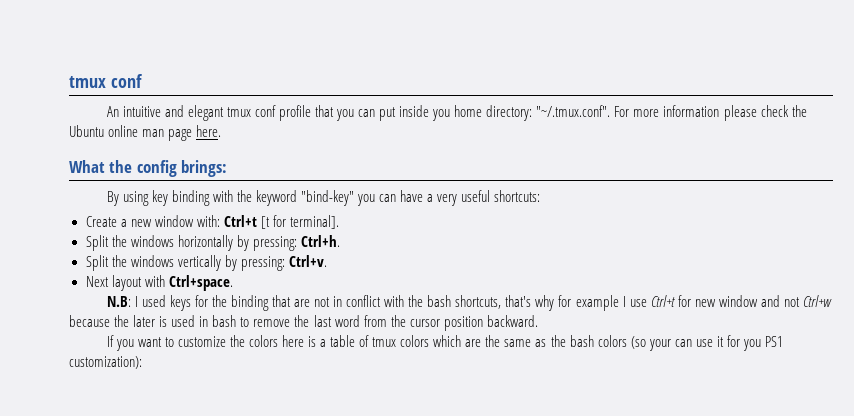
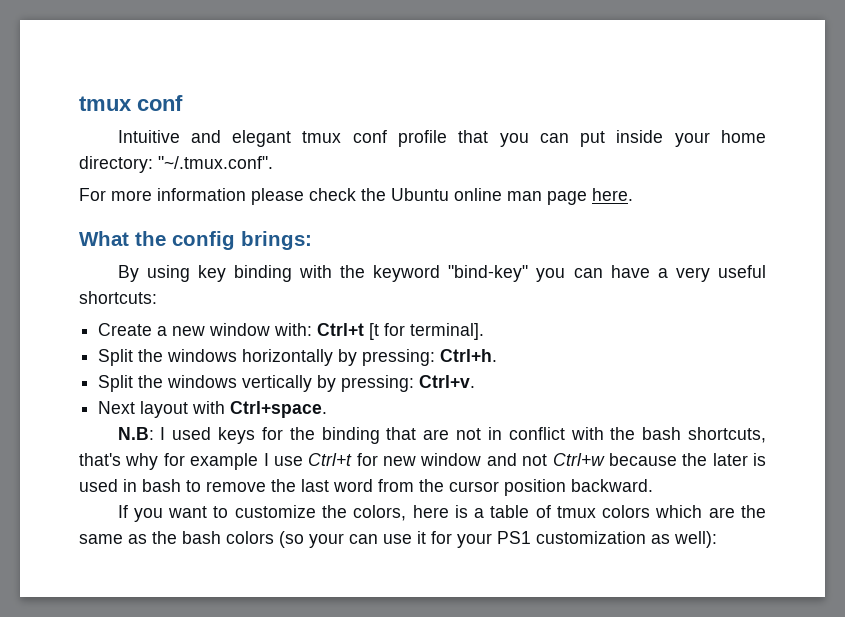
[106,106,161,117] An intuitive -> [117,130,180,143] Intuitive
[432,109,451,121] you -> [674,132,710,147] your
(611, 111) none -> (273, 162) //
[248,335,278,347] colors -> [353,505,407,521] colors,
[742,336,783,351] [69,356,142,369] you PS1 customization): -> [457,531,717,548] your PS1 customization as well):

